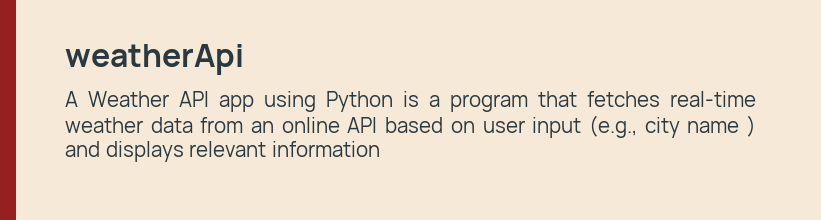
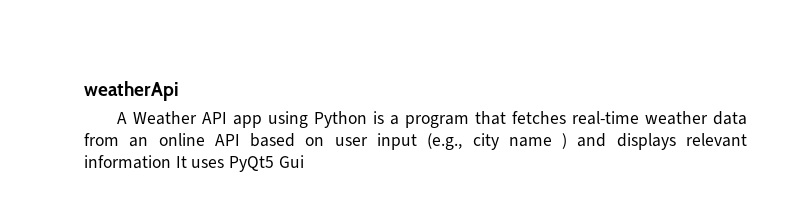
(380, 149) none -> [175,155,304,172] It uses PyQt5 Gui

